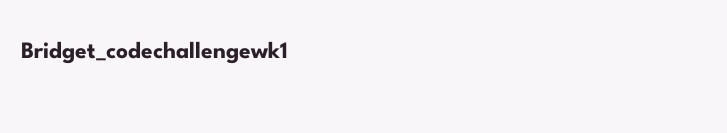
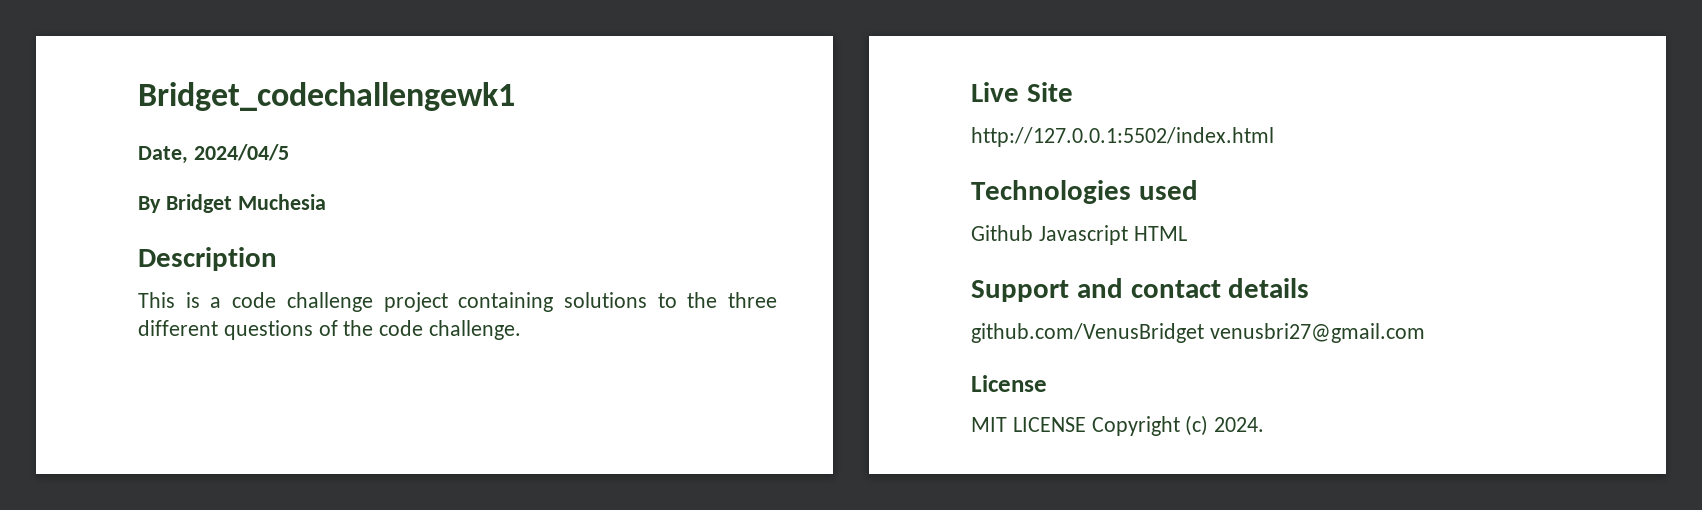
(288, 52) none -> [138,144,289,164] [138,194,326,213] [138,247,277,271] [138,292,777,312] [138,320,522,340] [971,82,1073,102] [971,127,1274,147] [971,180,1198,204] [971,225,1187,245] [971,278,1310,302] [971,323,1425,343] [971,375,1047,392] [971,415,1265,436] // Date, 2024/04/5 // By Bridget Muchesia // Description // This is a code challenge project containing solutions to the three different questions of the code challenge. // Live Site // http://127.0.0.1:5502/index.html // Technologies used // Github Javascript HTML // Support and contact details // github.com/VenusBridget venusbri27@gmail.com // License // MIT LICENSE Copyright (c) 2024.

